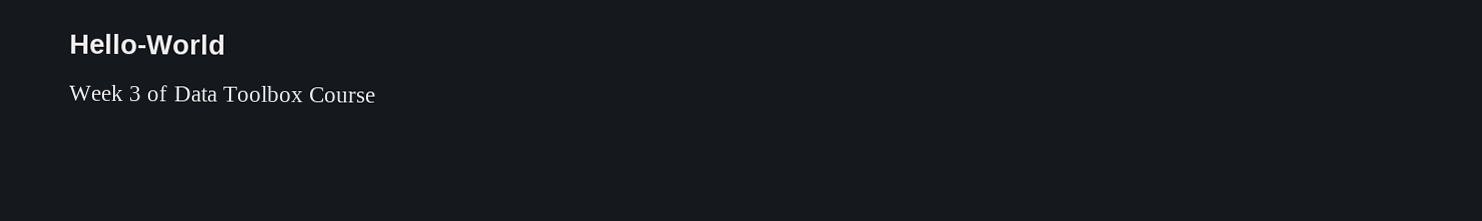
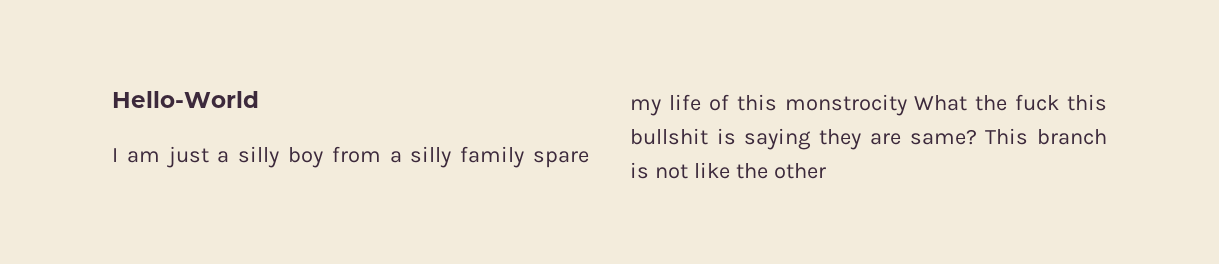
[69,84,377,103] Week 3 of Data Toolbox Course -> [112,146,589,168] [630,94,1107,116] [630,128,1107,150] [630,162,826,179] I am just a silly boy from a silly family spare my life of this monstrocity What the fuck this bullshit is saying they are same? This branch is not like the other

